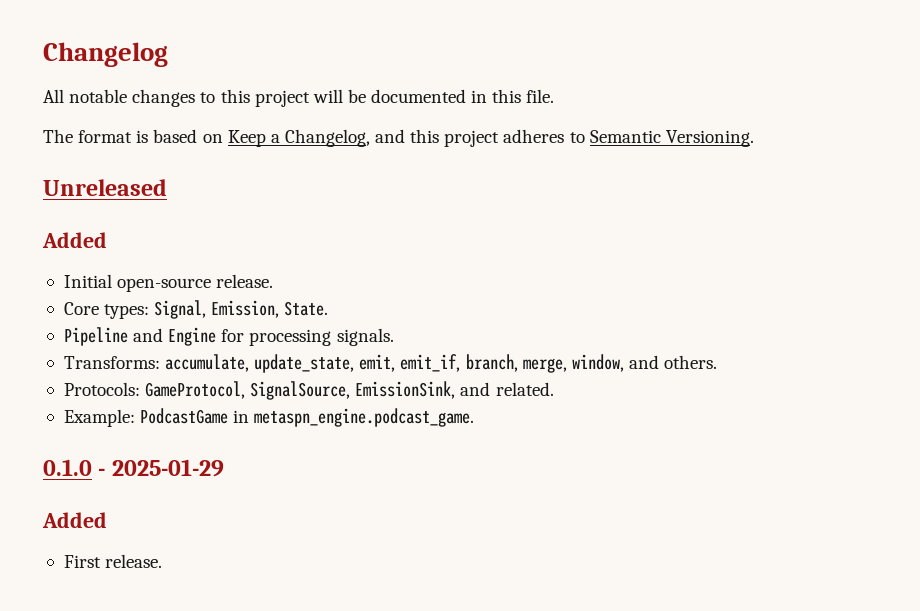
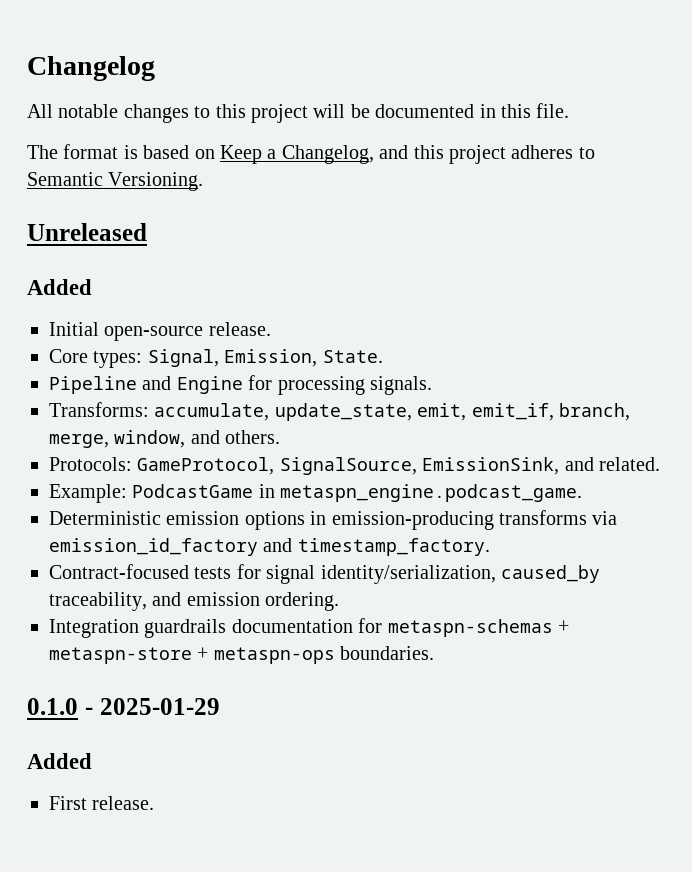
(475, 417) none -> [49,510,618,530] [49,538,490,556] [49,564,600,584] [49,592,340,611] [49,618,569,638] [49,646,435,664] // Deterministic emission options in emission-producing transforms via emission_id_factory and timestamp_factory. // Contract-focused tests for signal identity/serialization, caused_by traceability, and emission ordering. // Integration guardrails documentation for metaspn-schemas + metaspn-store + metaspn-ops boundaries.

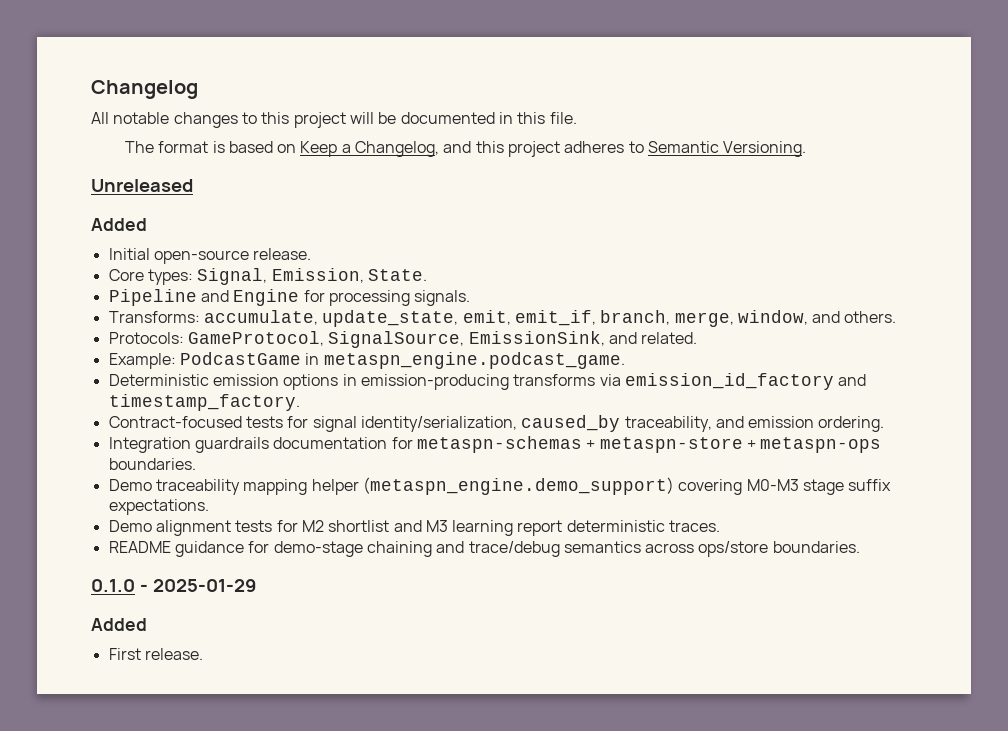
(435, 653) none -> [108,477,892,495] [108,499,209,515] [108,520,721,536] [108,541,860,557] // Demo traceability mapping helper (metaspn_engine.demo_support) covering M0-M3 stage suffix expectations. // Demo alignment tests for M2 shortlist and M3 learning report deterministic traces. // README guidance for demo-stage chaining and trace/debug semantics across ops/store boundaries.

